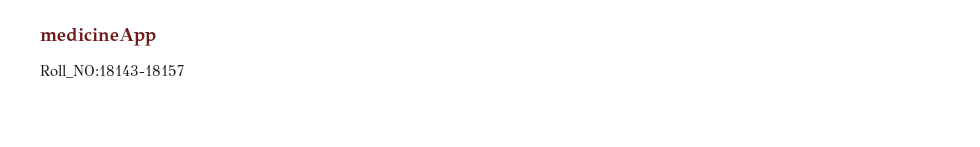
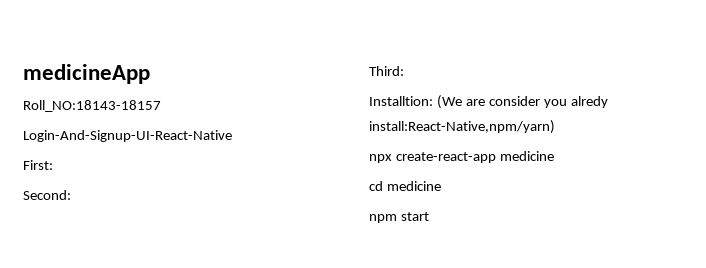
(184, 71) none -> [23,130,232,142] [23,160,53,170] [23,190,71,200] [369,66,404,76] [369,95,608,109] [369,120,555,134] [369,151,554,163] [369,181,441,191] [369,212,429,223] // Login-And-Signup-UI-React-Native // First: // Second: // Third: // Installtion: (We are consider you alredy install:React-Native,npm/yarn) // npx create-react-app medicine // cd medicine // npm start

